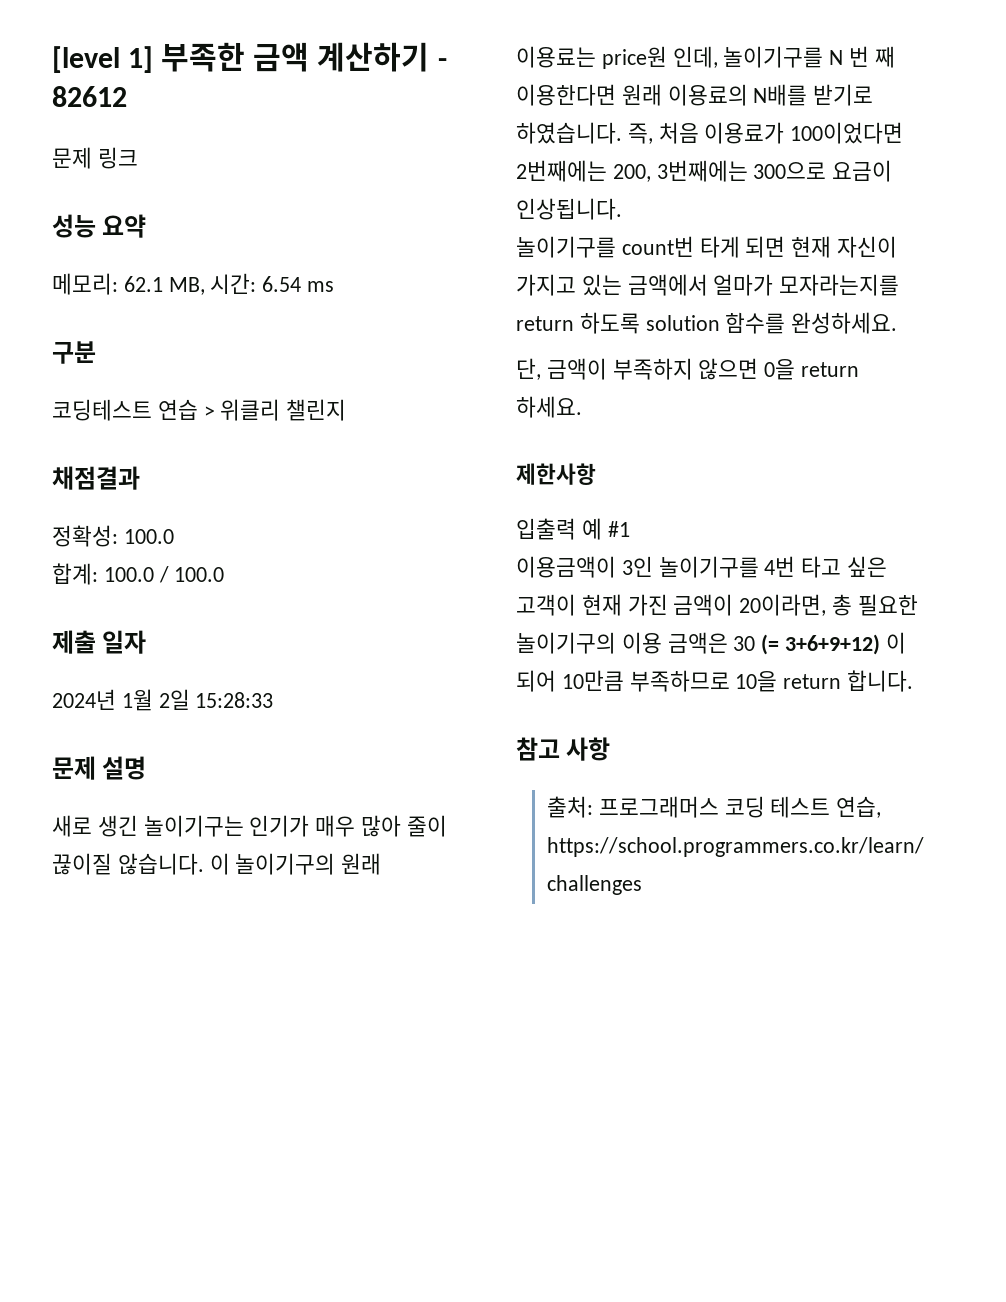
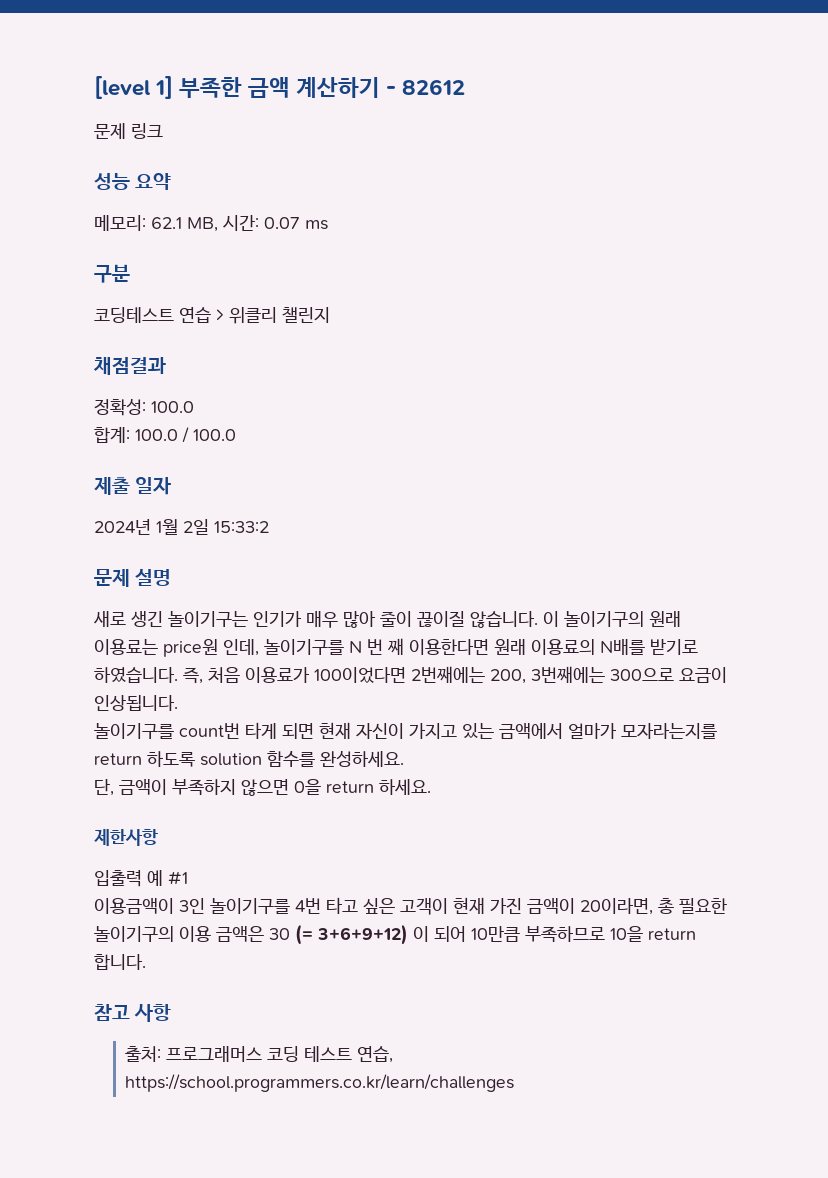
[262,276,302,292] 6.54 -> [264,217,300,229] 0.07
[195,692,274,708] 15:28:33 -> [214,521,269,533] 15:33:2

